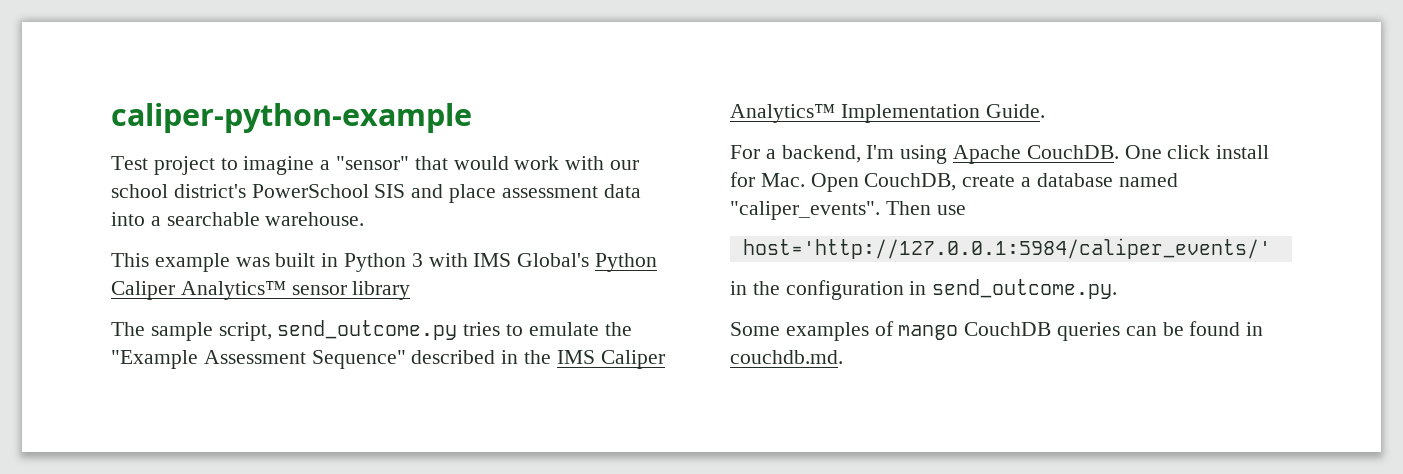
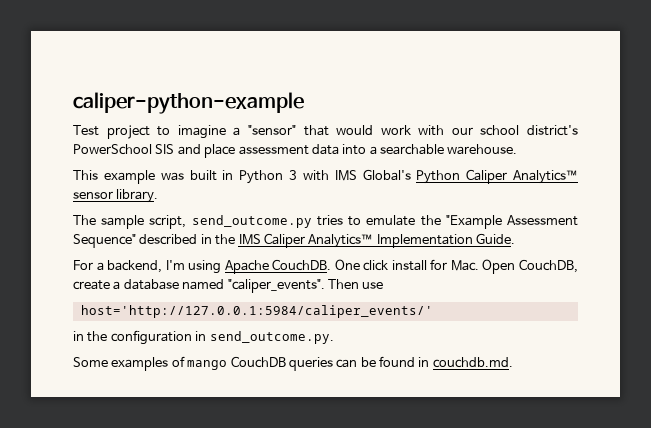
[352,281,411,300] library -> [116,189,159,203] library.

